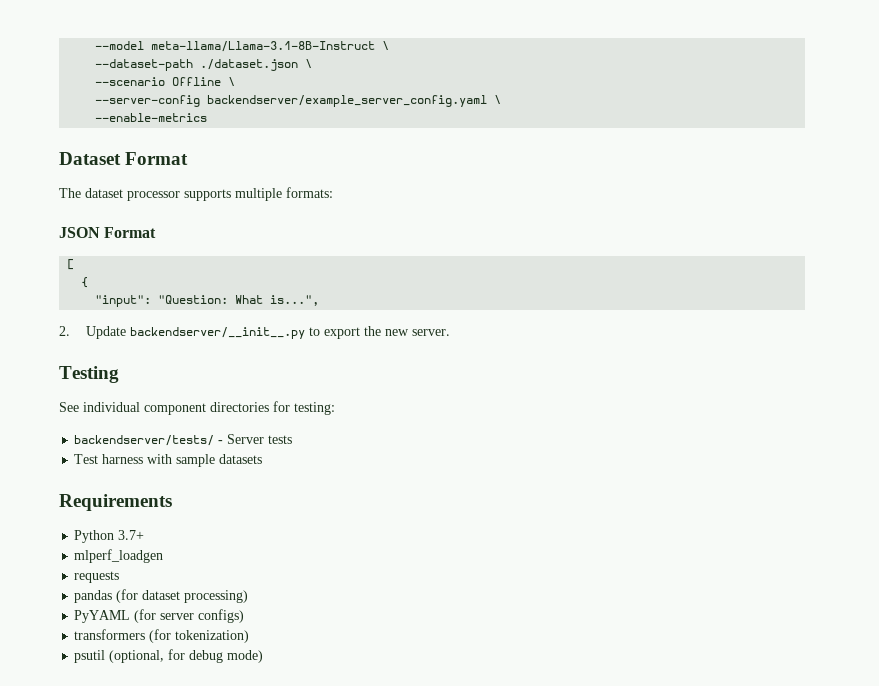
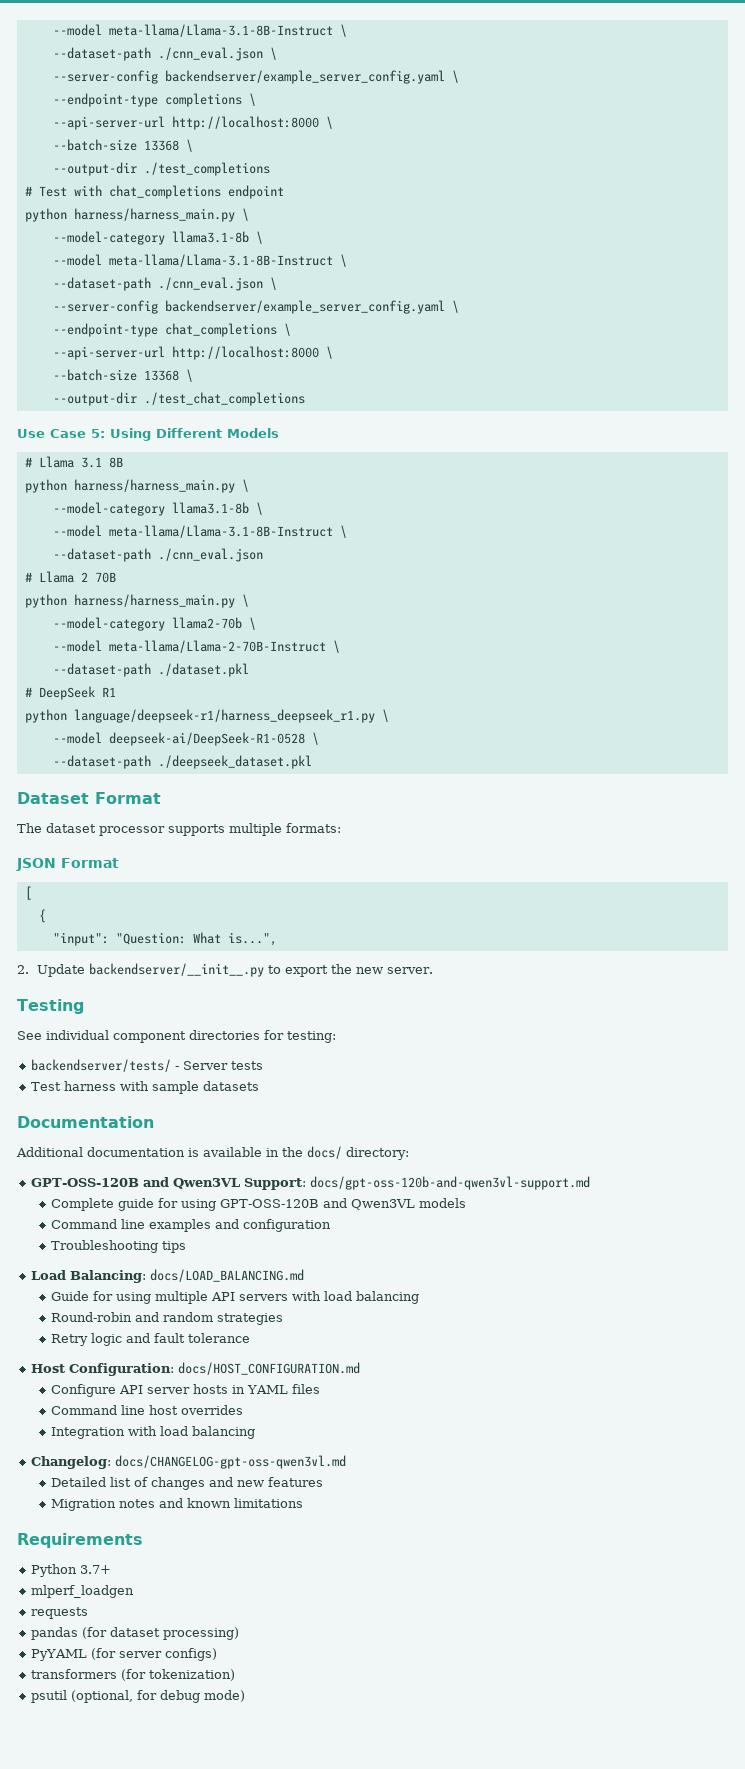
[95,41,390,52] [95,59,313,71] [95,77,236,86] [95,95,502,107] [95,113,208,122] --model meta-llama/Llama-3.1-8B-Instruct \ // --dataset-path ./dataset.json \ // --scenario Offline \ // --server-config backendserver/example_server_config.yaml \ // --enable-metrics -> [52,24,347,37] [52,47,277,61] [52,70,459,84] [52,93,256,107] [52,116,333,130] [52,139,193,152] [52,162,270,176] [24,185,284,199] [24,208,249,222] [52,231,263,245] [52,254,347,267] [52,277,277,291] [52,300,459,314] [52,323,291,337] [52,346,333,360] [52,369,193,382] [52,392,305,406] [17,428,279,441] [24,456,123,468] [24,479,249,493] [52,502,263,516] [52,525,347,538] [52,548,263,562] [24,571,116,583] [24,594,249,608] [52,617,256,631] [52,640,340,653] [52,663,249,677] [24,686,116,700] [24,709,389,723] [52,732,319,746] [52,755,312,769] --model meta-llama/Llama-3.1-8B-Instruct \ // --dataset-path ./cnn_eval.json \ // --server-config backendserver/example_server_config.yaml \ // --endpoint-type completions \ // --api-server-url http://localhost:8000 \ // --batch-size 13368 \ // --output-dir ./test_completions // # Test with chat_completions endpoint // python harness/harness_main.py \ // --model-category llama3.1-8b \ // --model meta-llama/Llama-3.1-8B-Instruct \ // --dataset-path ./cnn_eval.json \ // --server-config backendserver/example_server_config.yaml \ // --endpoint-type chat_completions \ // --api-server-url http://localhost:8000 \ // --batch-size 13368 \ // --output-dir ./test_chat_completions // Use Case 5: Using Different Models // # Llama 3.1 8B // python harness/harness_main.py \ // --model-category llama3.1-8b \ // --model meta-llama/Llama-3.1-8B-Instruct \ // --dataset-path ./cnn_eval.json // # Llama 2 70B // python harness/harness_main.py \ // --model-category llama2-70b \ // --model meta-llama/Llama-2-70B-Instruct \ // --dataset-path ./dataset.pkl // # DeepSeek R1 // python language/deepseek-r1/harness_deepseek_r1.py \ // --model deepseek-ai/DeepSeek-R1-0528 \ // --dataset-path ./deepseek_dataset.pkl
(263, 459) none -> [17,1116,154,1128] [16,1146,409,1160] [30,1176,590,1190] [50,1198,466,1211] [50,1219,331,1232] [50,1240,186,1253] [30,1269,304,1283] [50,1291,419,1304] [50,1312,283,1325] [50,1333,250,1346] [30,1362,360,1376] [50,1384,320,1397] [50,1405,243,1415] [50,1426,255,1439] [30,1455,346,1469] [50,1477,323,1490] [50,1498,303,1511] // Documentation // Additional documentation is available in the docs/ directory: // GPT-OSS-120B and Qwen3VL Support: docs/gpt-oss-120b-and-qwen3vl-support.md // Complete guide for using GPT-OSS-120B and Qwen3VL models // Command line examples and configuration // Troubleshooting tips // Load Balancing: docs/LOAD_BALANCING.md // Guide for using multiple API servers with load balancing // Round-robin and random strategies // Retry logic and fault tolerance // Host Configuration: docs/HOST_CONFIGURATION.md // Configure API server hosts in YAML files // Command line host overrides // Integration with load balancing // Changelog: docs/CHANGELOG-gpt-oss-qwen3vl.md // Detailed list of changes and new features // Migration notes and known limitations

